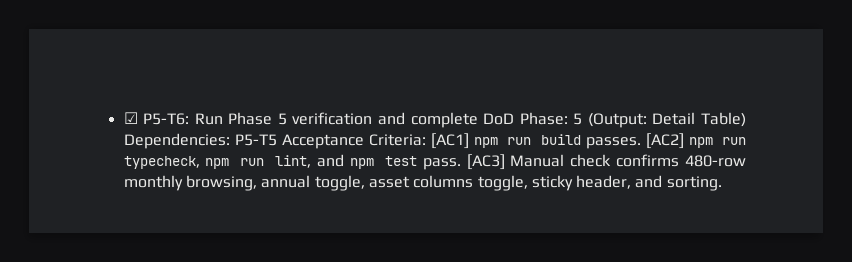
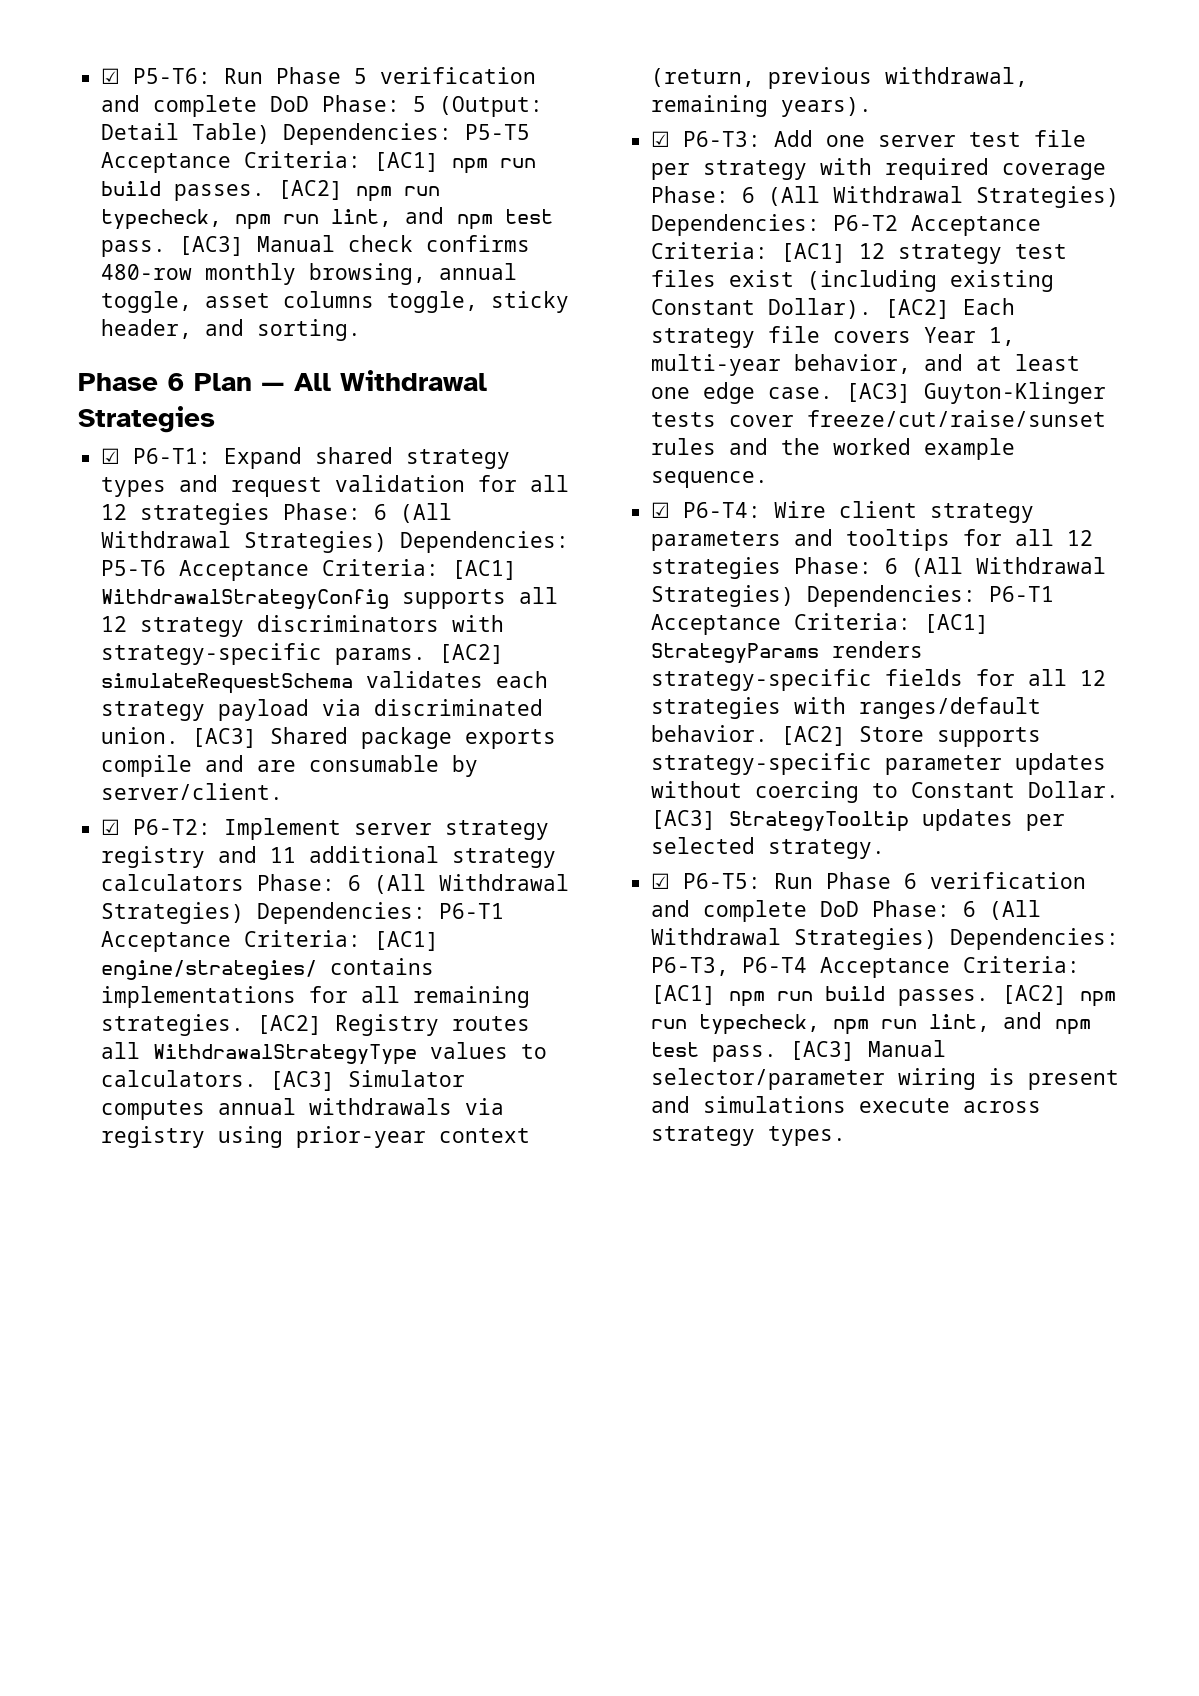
(722, 183) none -> [78,370,487,391] [78,406,215,433] [101,447,511,469] [101,475,570,497] [101,503,453,525] [101,531,570,553] [101,559,518,581] [101,587,559,610] [101,615,505,637] [101,643,505,665] [101,671,549,694] [101,699,544,721] [101,727,557,749] [101,755,479,777] [101,783,284,800] [101,818,550,840] [101,846,557,868] [101,874,570,894] [101,902,505,924] [101,930,440,952] [101,958,435,980] [101,986,531,1008] [101,1014,531,1036] [101,1042,548,1065] [101,1070,466,1091] [101,1098,505,1120] [101,1126,531,1148] [651,67,1029,89] [651,95,873,117] [651,130,1087,147] [651,158,1107,180] [651,186,1120,208] [651,214,1042,236] [651,242,1068,264] [651,270,1055,292] [651,298,1016,319] [651,326,1016,348] [651,354,1081,376] [651,382,1107,404] [651,410,1107,427] [651,438,1016,460] [651,471,769,488] [651,501,1035,523] [651,529,1094,551] [651,557,1107,579] [651,585,1055,607] [651,613,990,635] [651,641,924,664] [651,669,1107,691] [651,697,1042,719] [651,725,1042,747] [651,753,1107,775] [651,781,1120,803] [651,809,1066,832] [651,837,886,859] [651,872,1087,889] [651,900,1042,922] [651,928,1120,950] [651,956,1081,978] [651,985,1117,1007] [651,1012,1092,1035] [651,1040,947,1062] [651,1068,1120,1090] [651,1096,1042,1113] [651,1126,847,1146] // Phase 6 Plan — All Withdrawal Strategies // ☑ P6-T1: Expand shared strategy types and request validation for all 12 strategies Phase: 6 (All Withdrawal Strategies) Dependencies: P5-T6 Acceptance Criteria: [AC1] WithdrawalStrategyConfig supports all 12 strategy discriminators with strategy-specific params. [AC2] simulateRequestSchema validates each strategy payload via discriminated union. [AC3] Shared package exports compile and are consumable by server/client. // ☑ P6-T2: Implement server strategy registry and 11 additional strategy calculators Phase: 6 (All Withdrawal Strategies) Dependencies: P6-T1 Acceptance Criteria: [AC1] engine/strategies/ contains implementations for all remaining strategies. [AC2] Registry routes all WithdrawalStrategyType values to calculators. [AC3] Simulator computes annual withdrawals via registry using prior-year context (return, previous withdrawal, remaining years). // ☑ P6-T3: Add one server test file per strategy with required coverage Phase: 6 (All Withdrawal Strategies) Dependencies: P6-T2 Acceptance Criteria: [AC1] 12 strategy test files exist (including existing Constant Dollar). [AC2] Each strategy file covers Year 1, multi-year behavior, and at least one edge case. [AC3] Guyton-Klinger tests cover freeze/cut/raise/sunset rules and the worked example sequence. // ☑ P6-T4: Wire client strategy parameters and tooltips for all 12 strategies Phase: 6 (All Withdrawal Strategies) Dependencies: P6-T1 Acceptance Criteria: [AC1] StrategyParams renders strategy-specific fields for all 12 strategies with ranges/default behavior. [AC2] Store supports strategy-specific parameter updates without coercing to Constant Dollar. [AC3] StrategyTooltip updates per selected strategy. // ☑ P6-T5: Run Phase 6 verification and complete DoD Phase: 6 (All Withdrawal Strategies) Dependencies: P6-T3, P6-T4 Acceptance Criteria: [AC1] npm run build passes. [AC2] npm run typecheck, npm run lint, and npm test pass. [AC3] Manual selector/parameter wiring is present and simulations execute across strategy types.

